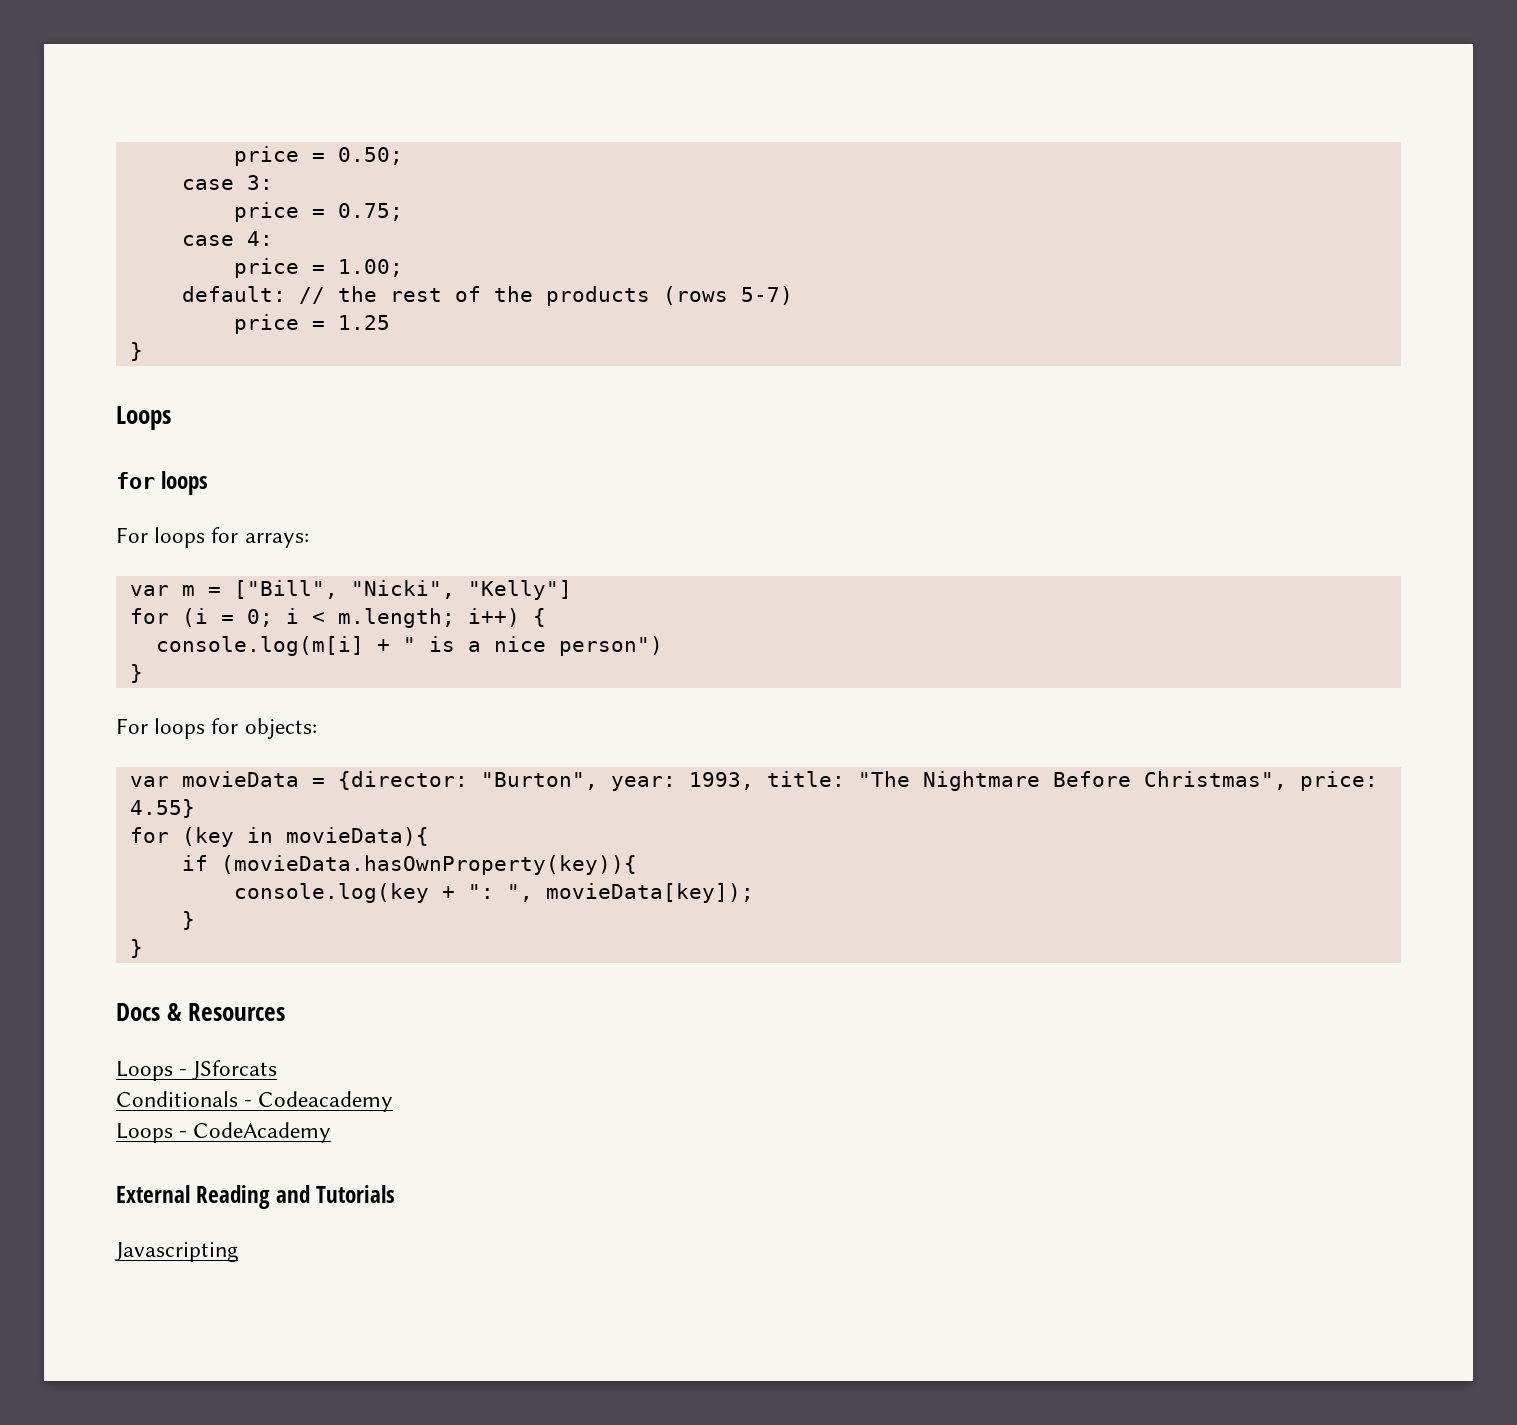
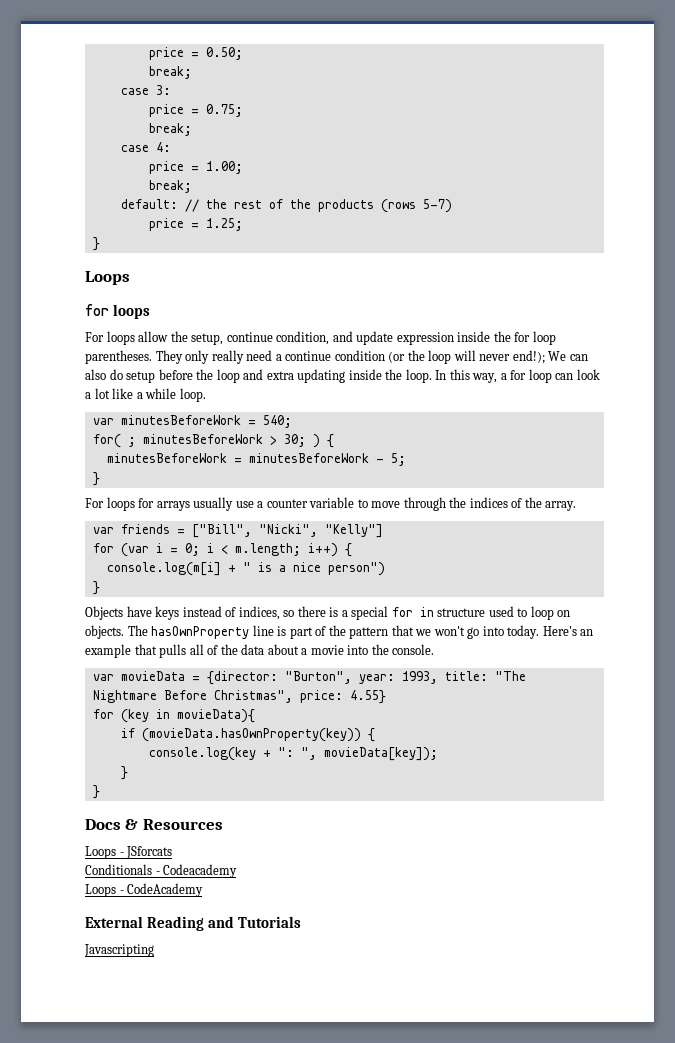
(403, 156) none -> [148,66,192,79] // break;
(403, 212) none -> [148,123,192,136] // break;
(403, 268) none -> [148,180,192,193] // break;
[337,315,390,330] 1.25 -> [205,218,243,231] 1.25;
[211,527,309,548] [129,585,195,596] for arrays: // var m -> [138,331,556,345] [85,350,588,364] [85,369,600,383] [85,388,206,402] [92,415,292,428] [92,434,334,448] [106,453,406,466] [92,472,100,486] [85,497,577,511] [92,524,170,534] allow the setup, continue condition, and update expression inside the for loop parentheses. They only really need a continue condition (or the loop will never end!); We can also do setup before the loop and extra updating inside the loop. In this way, a for loop can look a lot like a while loop. // var minutesBeforeWork = 540; // for( ; minutesBeforeWork > 30; ) { // minutesBeforeWork = minutesBeforeWork - 5; // } // For loops for arrays usually use a counter variable to move through the indices of the array. // var friends
[181,608,208,627] (i -> [120,543,163,557] (var i
[116,718,317,739] For loops for objects: -> [85,606,571,620] [85,625,594,639] [85,644,435,658] Objects have keys instead of indices, so there is a special for in structure used to loop on objects. The hasOwnProperty line is part of the pattern that we won't go into today. Here's an example that pulls all of the data about a movie into the console.
[220,855,637,875] (movieData.hasOwnProperty(key)){ -> [141,728,375,742] (movieData.hasOwnProperty(key)) {

